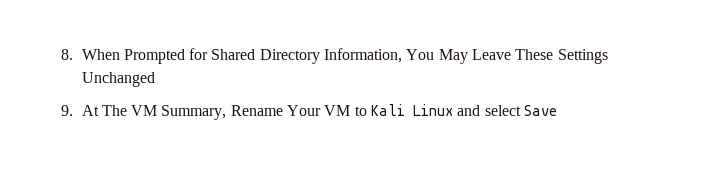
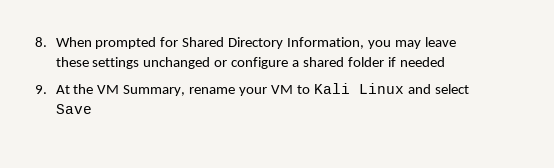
[123,49,185,64] Prompted -> [95,37,157,49] prompted
[406,49,608,64] [81,72,155,87] You May Leave These Settings Unchanged -> [367,37,456,49] [55,57,445,69] you may leave these settings unchanged or configure a shared folder if needed
[101,105,127,116] The -> [73,84,94,94] the
[230,105,322,116] Rename Your -> [189,87,268,96] rename your

